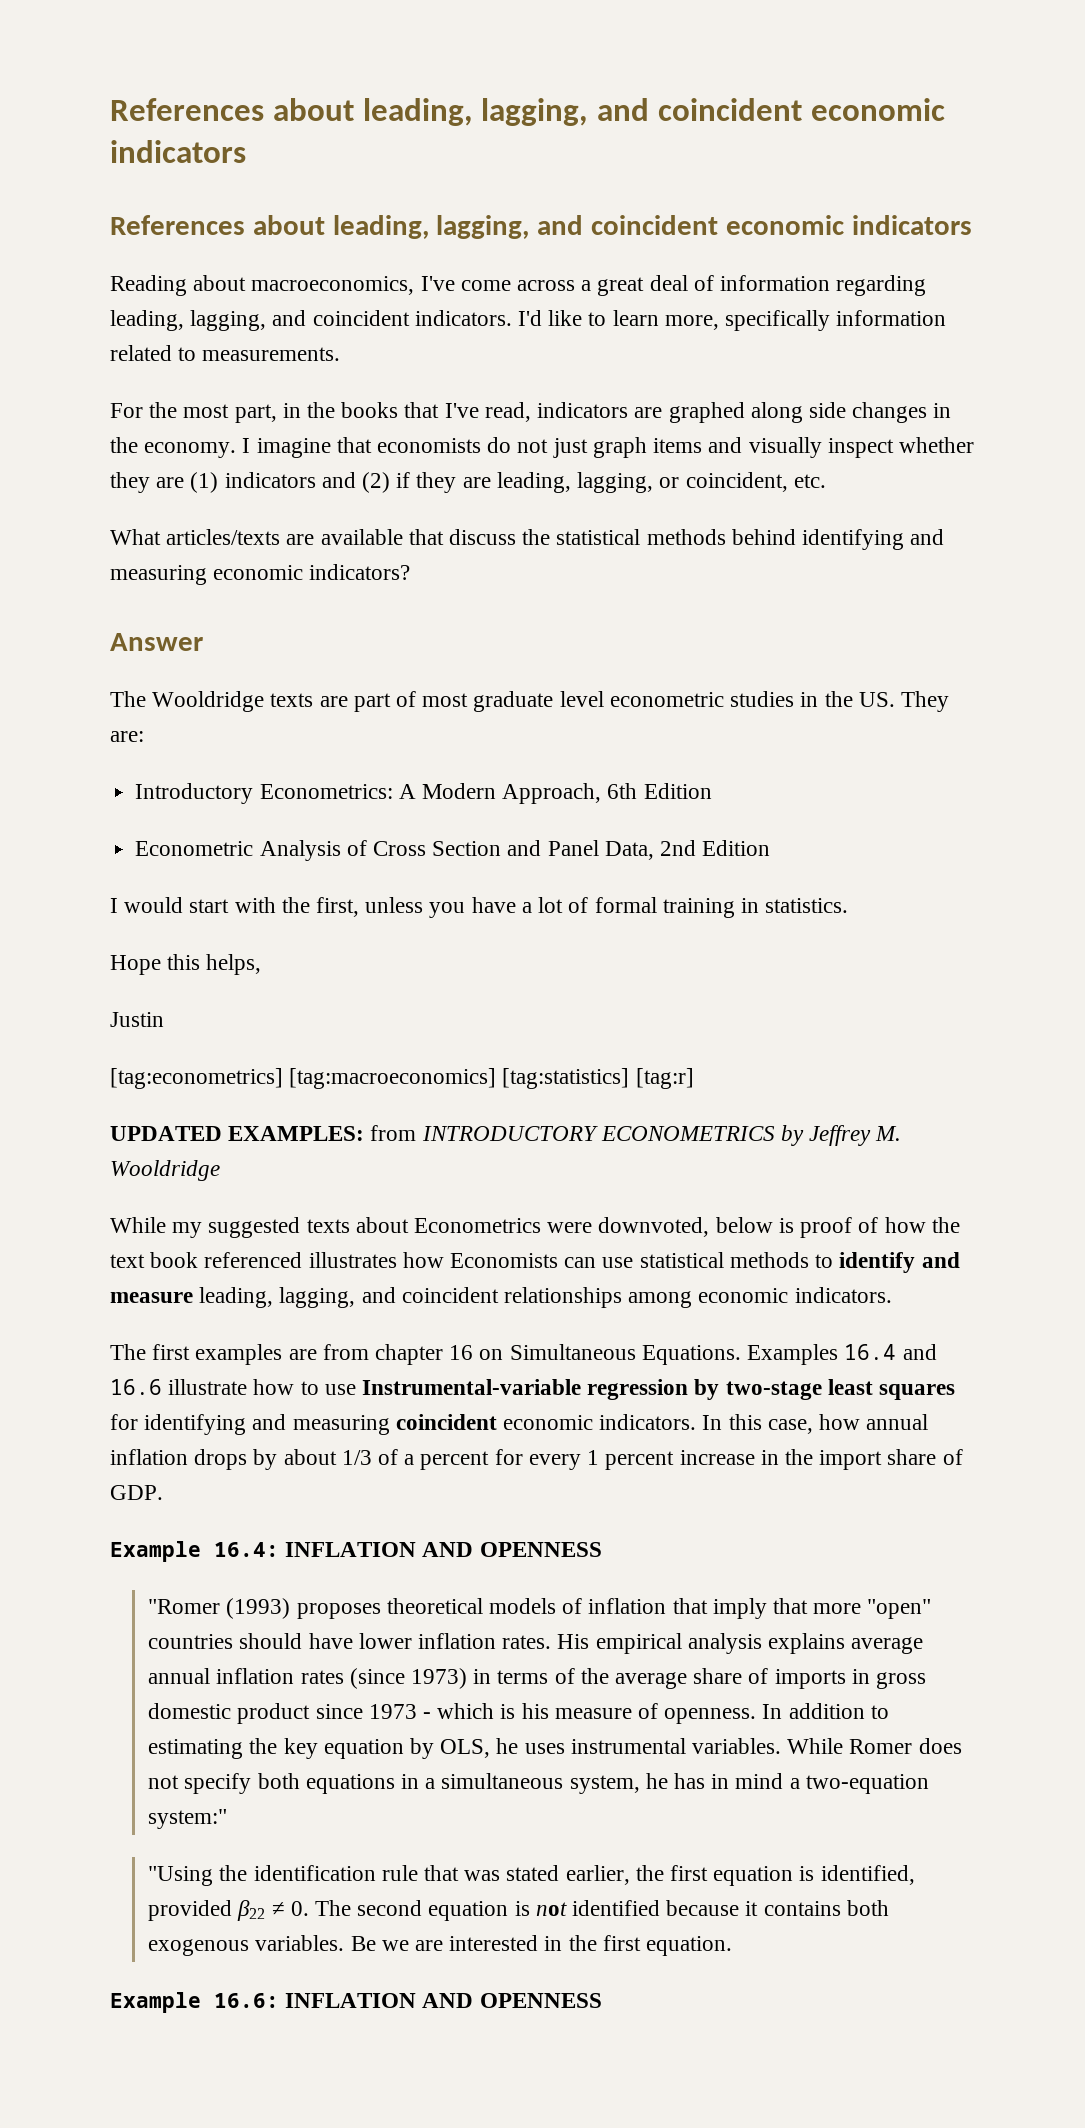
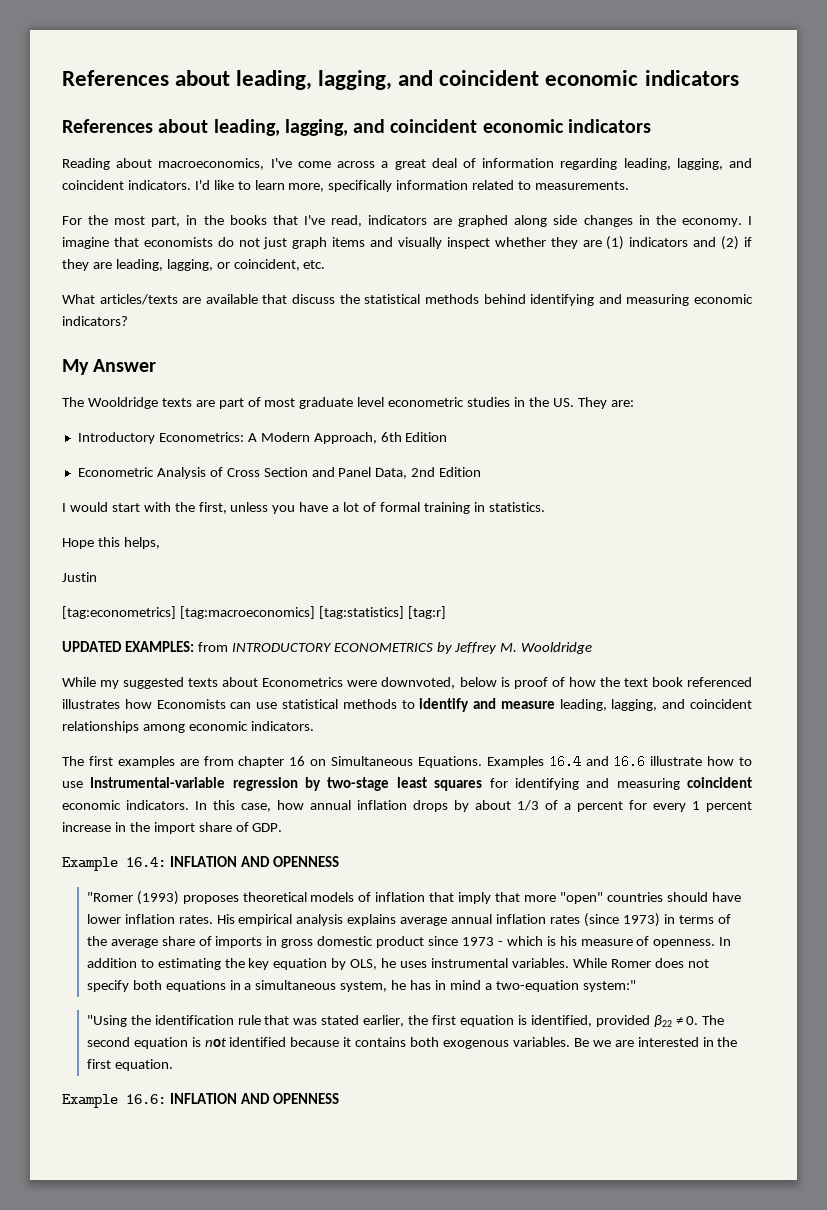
(411, 572) none -> [62,359,89,375] My

